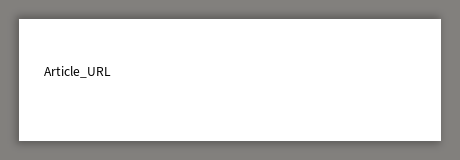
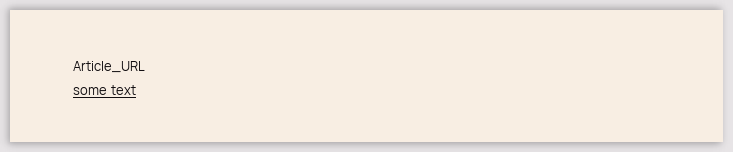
(111, 72) none -> [73,85,136,95] // some text

